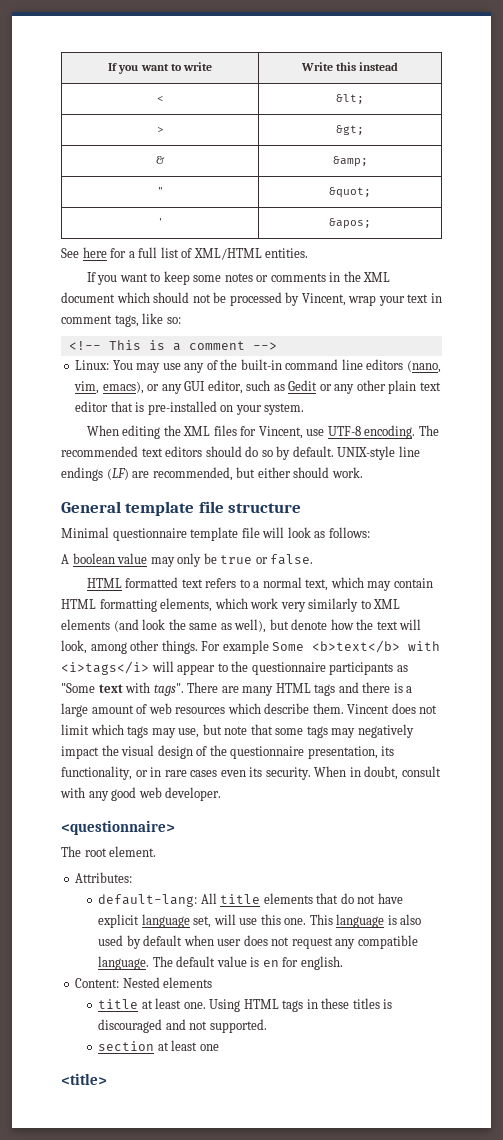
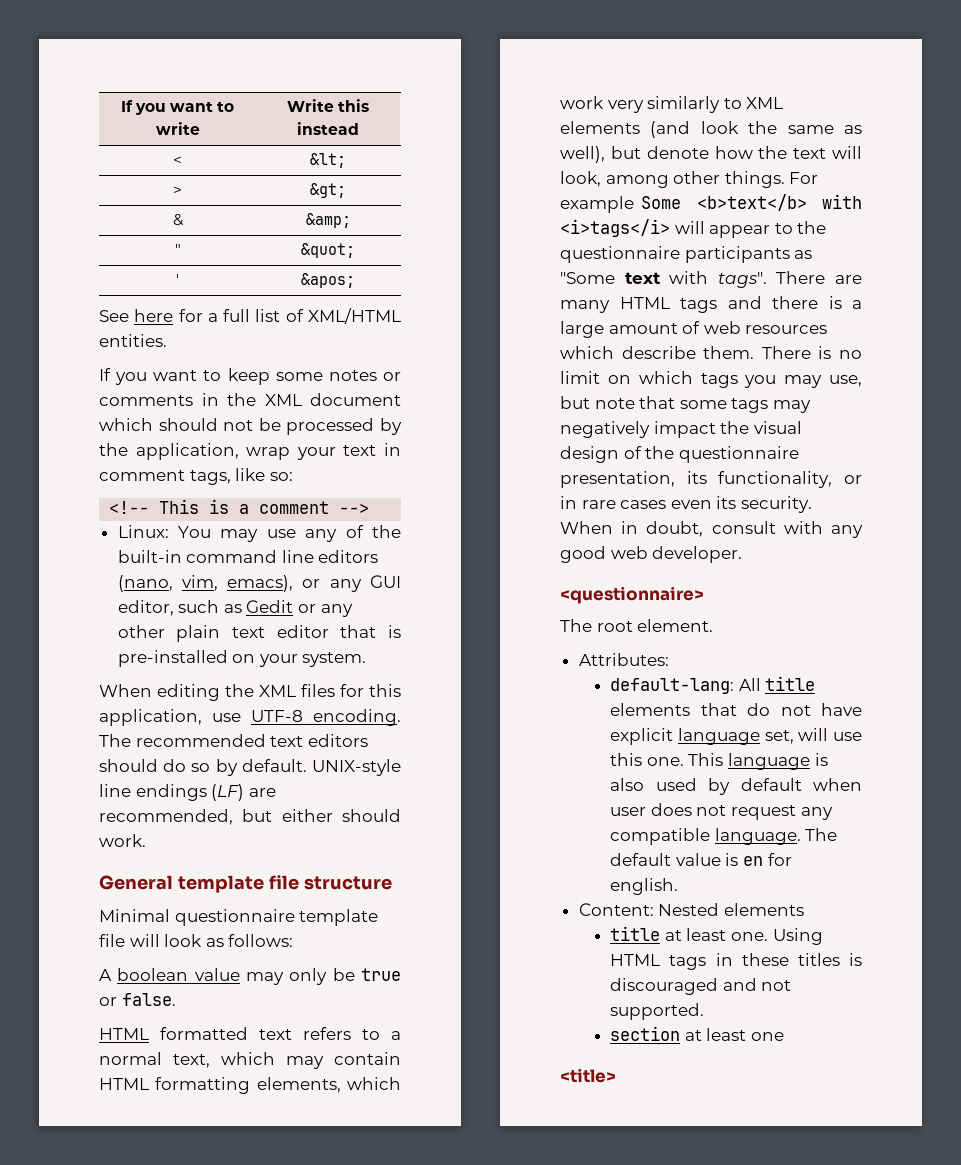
[301,293,346,306] Vincent, -> [99,443,239,460] the application,
[258,426,303,439] Vincent, -> [369,684,401,697] [99,709,202,726] this application,
[347,703,438,714] [61,724,89,735] Vincent does not limit -> [761,346,862,359] [560,371,631,384] There is no limit on
(149, 732) none -> [744,375,777,388] you

